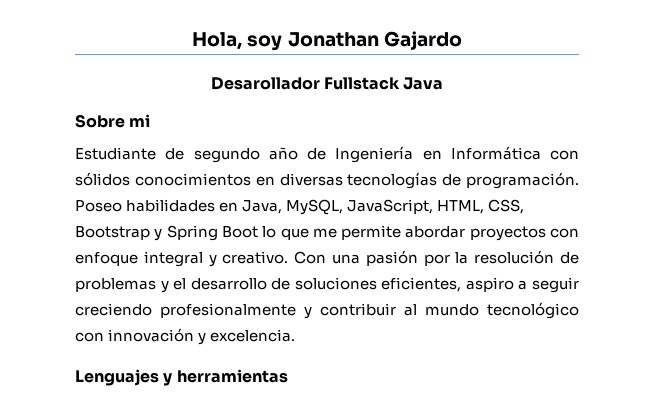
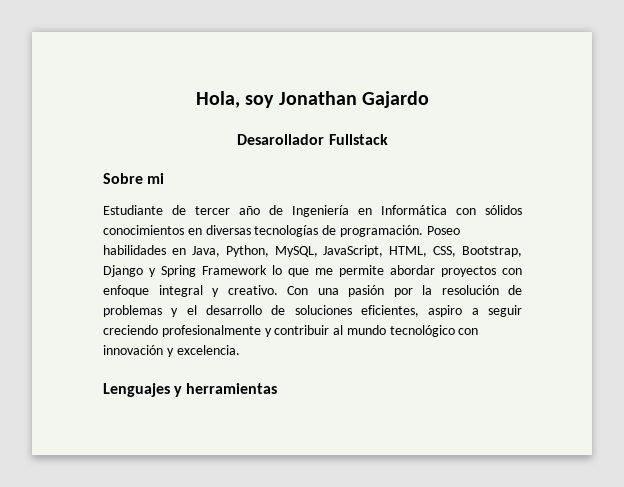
[403,77,444,90] Java -> (388, 139) none
[193,148,260,163] segundo -> [195,206,230,215] tercer
(283, 207) none -> [225,245,269,257] Python,
[75,226,150,240] Bootstrap -> [462,246,522,257] [103,265,143,277] Bootstrap, Django
[221,226,258,238] Boot -> [202,265,267,275] Framework

